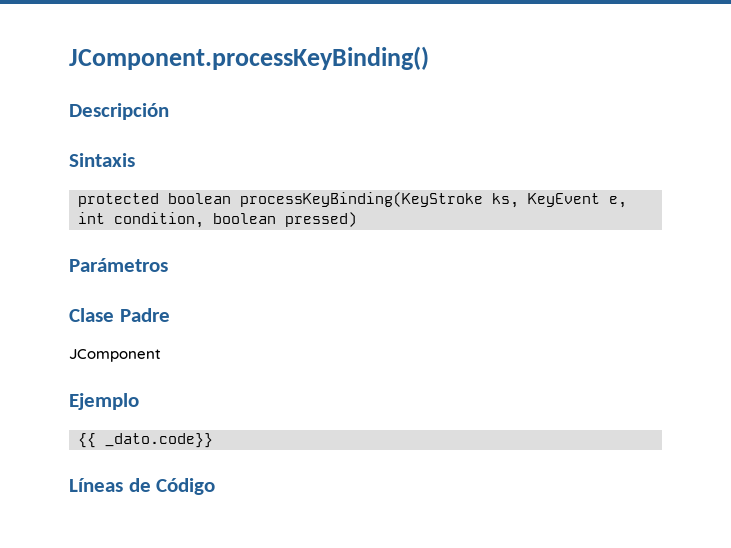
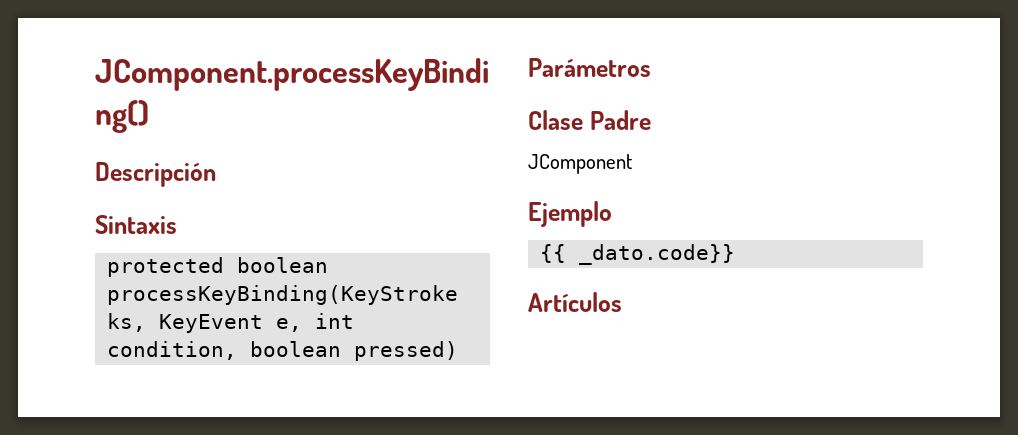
[69,478,216,495] Líneas de Código -> [528,292,622,312] Artículos

